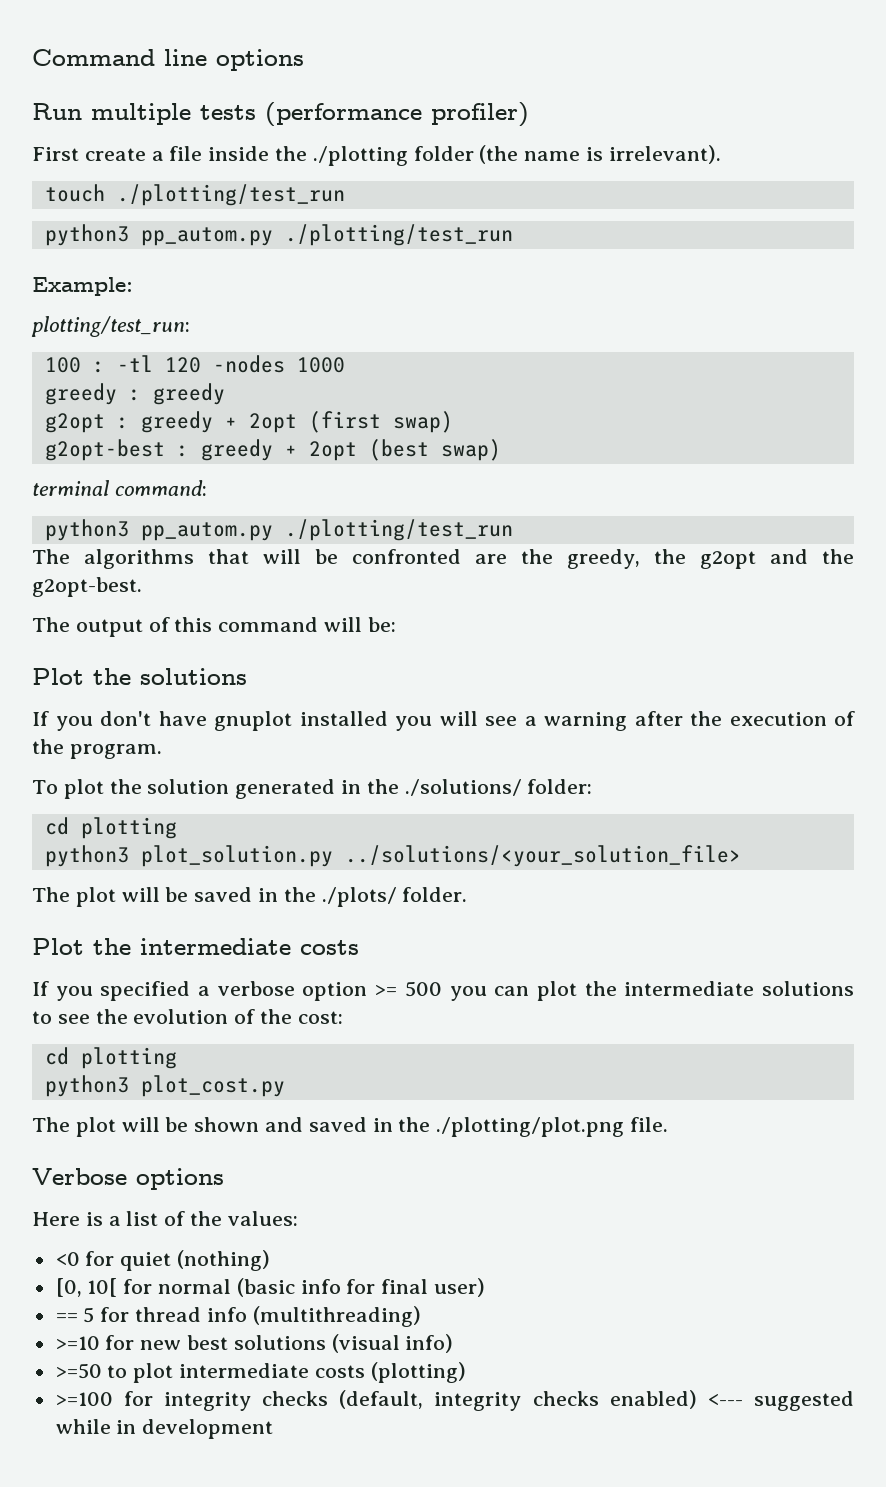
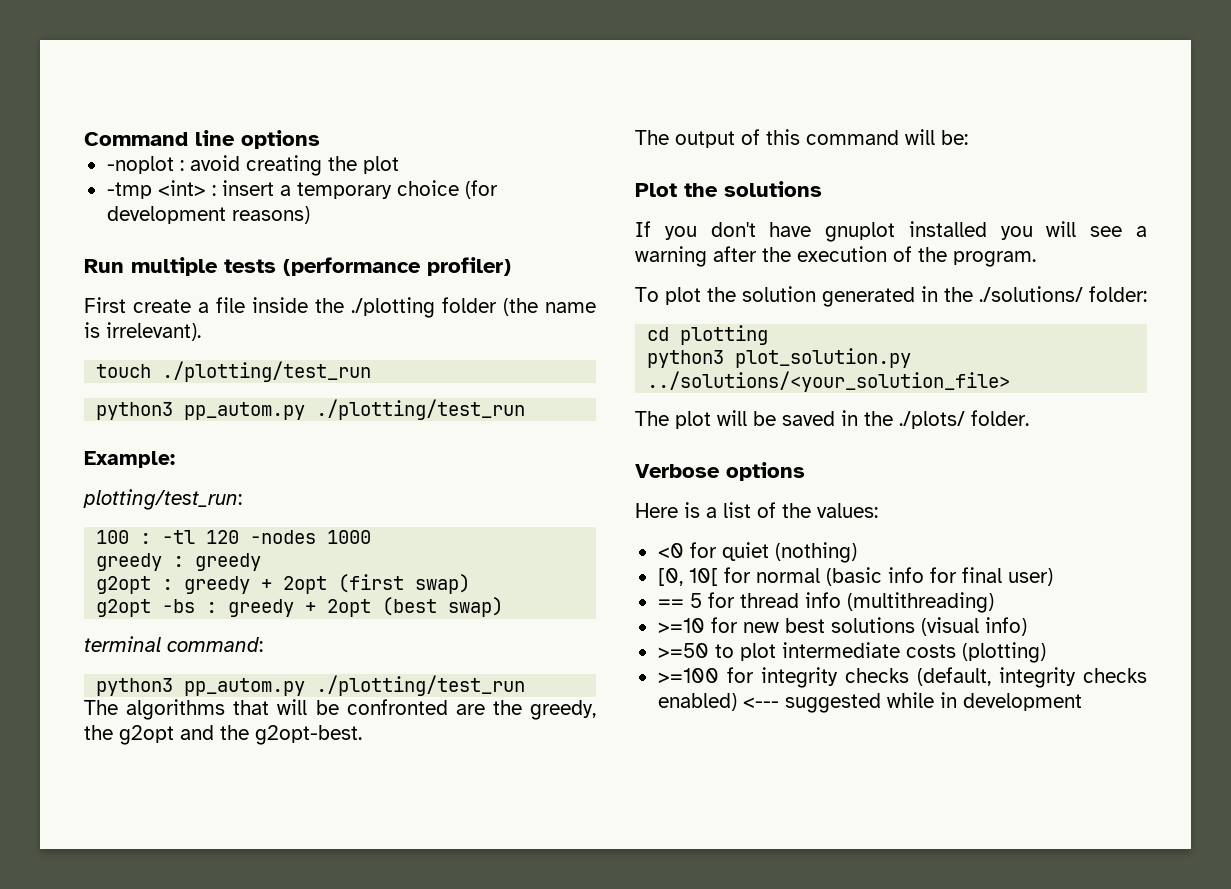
(304, 60) none -> [106,155,399,176] [106,180,498,199] [106,206,310,224] // -noplot : avoid creating the plot // -tmp <int> : insert a temporary choice (for development reasons)
[44,439,165,461] g2opt-best -> [96,599,196,617] g2opt -bs
[32,938,359,955] [32,981,854,1001] [32,1009,343,1024] [44,1047,177,1069] [44,1075,285,1097] [32,1117,669,1137] // Plot the intermediate costs // If you specified a verbose option >= 500 you can plot the intermediate solutions to see the evolution of the cost: // cd plotting // python3 plot_cost.py // The plot will be shown and saved in the ./plotting/plot.png file. -> (1029, 418) none

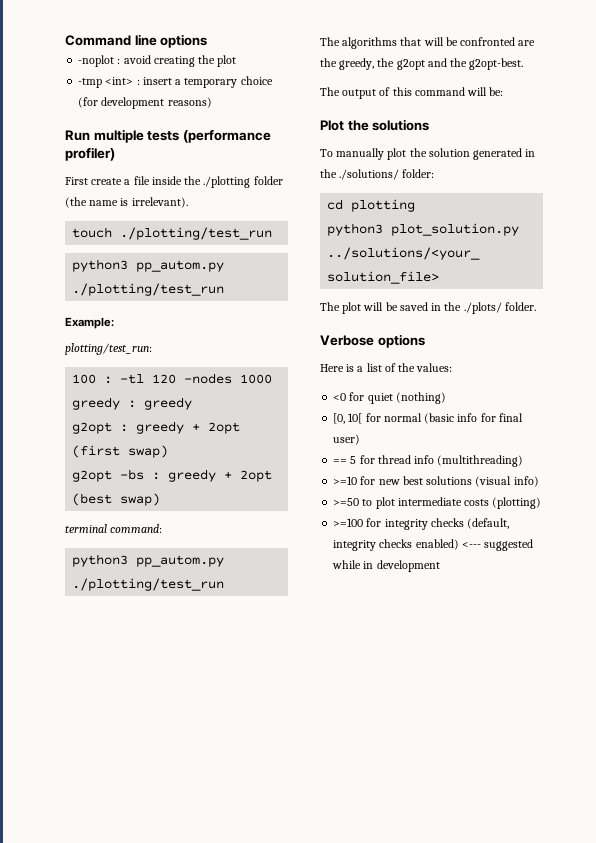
[635,221,1147,242] [635,246,1036,267] // If you don't have gnuplot installed you will see a warning after the execution of the program. -> (430, 125) none
(659, 294) none -> [336,148,385,160] manually

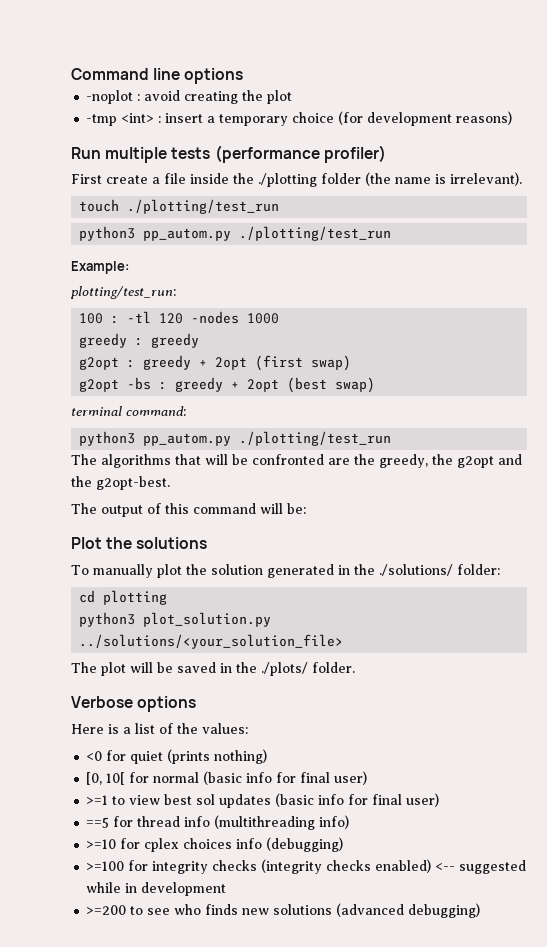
[395,392,446,404] (nothing) -> [167,749,268,764] (prints nothing)
[333,456,357,464] == 5 -> [86,793,440,808] [86,817,110,828] >=1 to view best sol updates (basic info for final user) // ==5
[437,455,524,467] (multithreading) -> [214,815,350,830] (multithreading info)
[378,476,539,487] [333,497,542,509] new best solutions (visual info) // >=50 to plot intermediate costs (plotting) -> [144,837,344,852] cplex choices info (debugging)
[467,518,510,529] [333,540,377,551] (default, integrity -> [261,859,323,874] (integrity
[461,542,481,548] <--- -> [435,863,456,871] <--
(440, 566) none -> [86,903,481,918] // >=200 to see who finds new solutions (advanced debugging)

